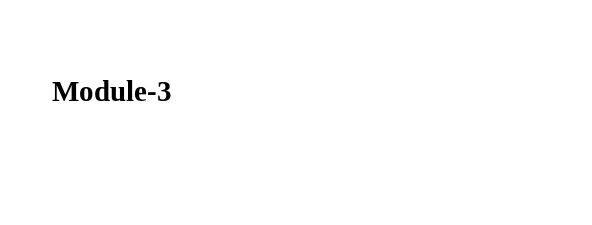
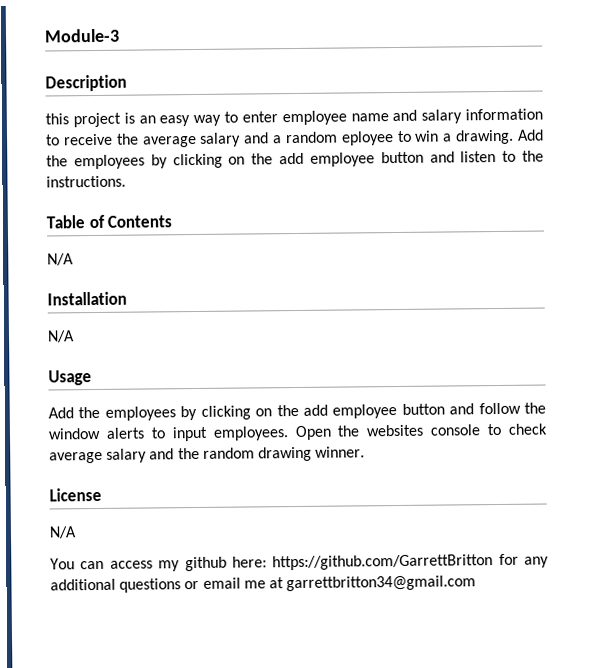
(172, 90) none -> [45,74,127,92] [45,108,543,128] [46,129,545,148] [46,150,544,170] [46,175,126,188] [46,214,173,229] [47,253,74,266] [47,291,127,306] [47,330,75,343] [48,370,92,386] [48,402,546,421] [48,423,548,442] [49,446,366,464] [49,487,102,502] [49,526,77,539] [50,553,549,572] [50,575,477,593] // Description // this project is an easy way to enter employee name and salary information to receive the average salary and a random eployee to win a drawing. Add the employees by clicking on the add employee button and listen to the instructions. // Table of Contents // N/A // Installation // N/A // Usage // Add the employees by clicking on the add employee button and follow the window alerts to input employees. Open the websites console to check average salary and the random drawing winner. // License // N/A // You can access my github here: https://github.com/GarrettBritton for any additional questions or email me at garrettbritton34@gmail.com

